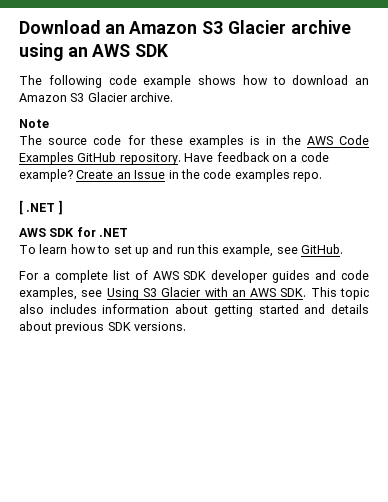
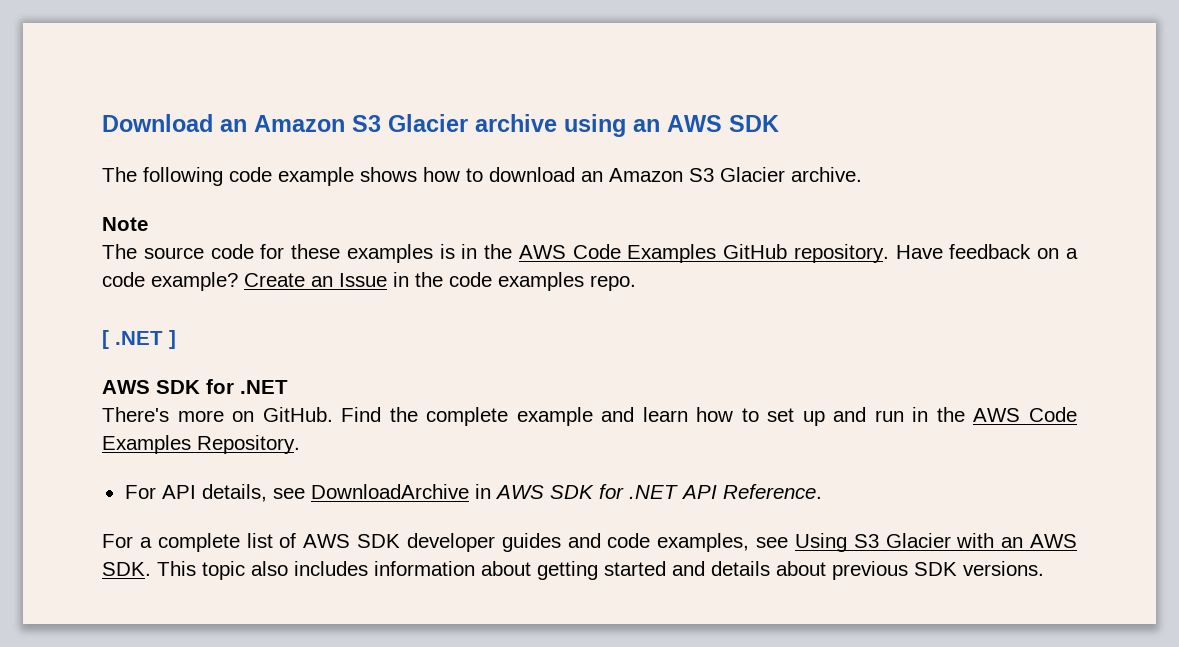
[19,245,36,254] To -> [102,407,635,426] There's more on GitHub. Find the complete example and
[197,244,344,257] this example, see GitHub. -> [912,407,1077,422] [102,435,300,454] [124,484,822,502] in the AWS Code Examples Repository. // For API details, see DownloadArchive in AWS SDK for .NET API Reference.

